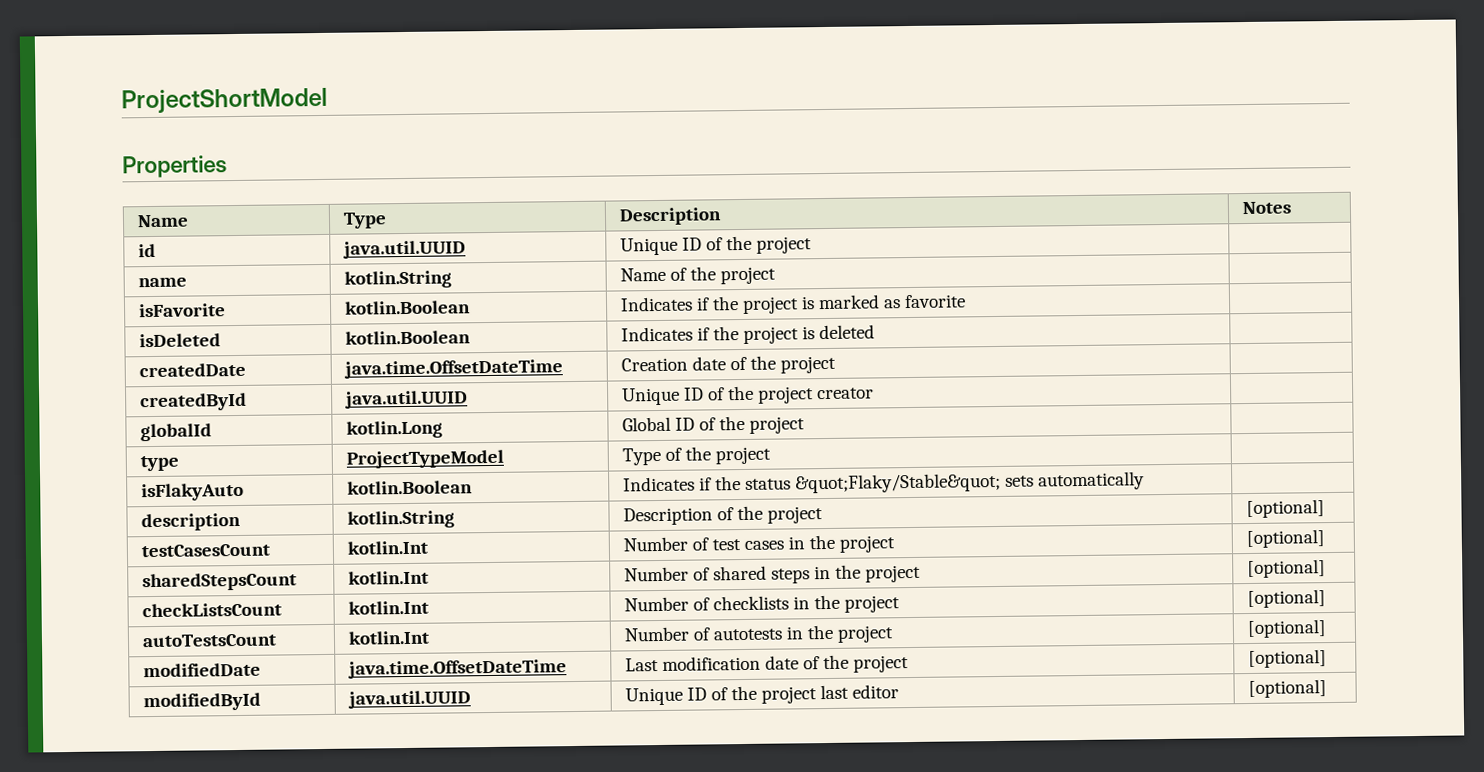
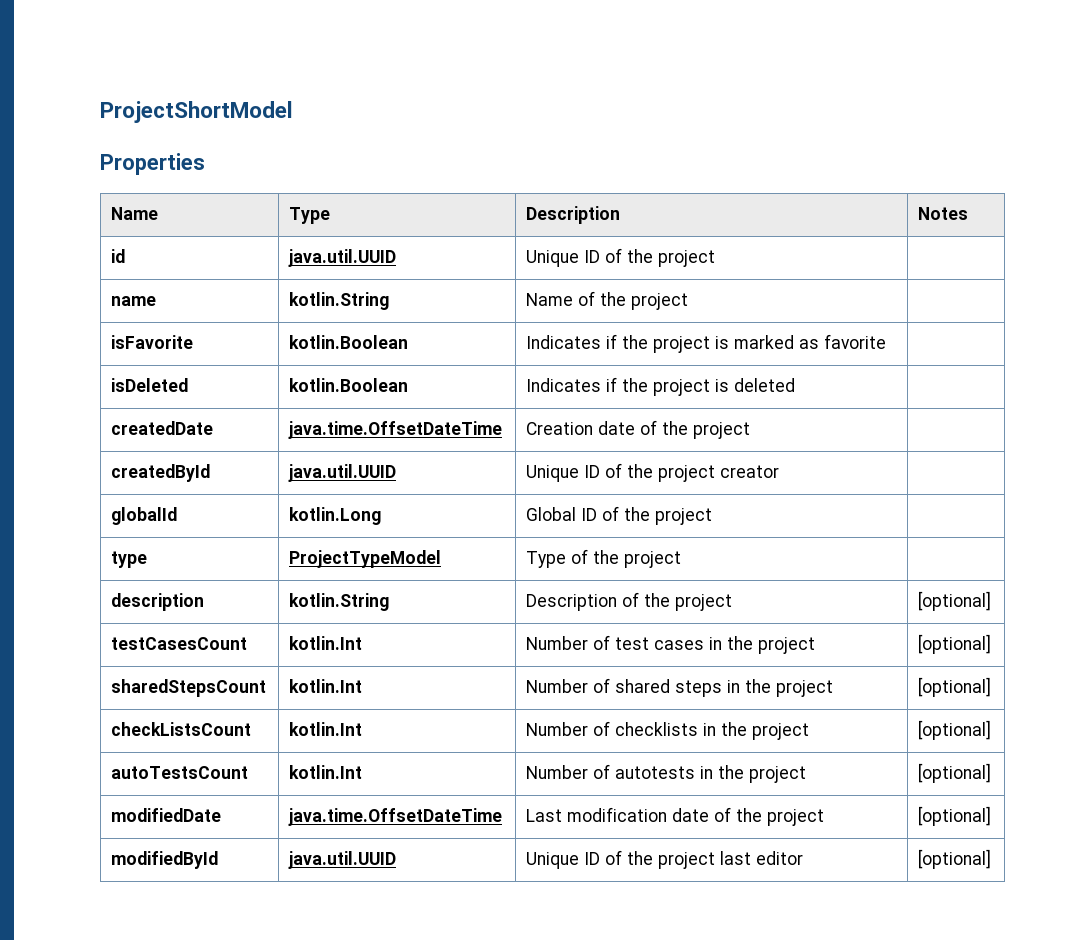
[141,482,245,502] [347,480,474,495] [623,471,1146,494] // isFlakyAuto | kotlin.Boolean | Indicates if the status &quot;Flaky/Stable&quot; sets automatically | -> (682, 559) none

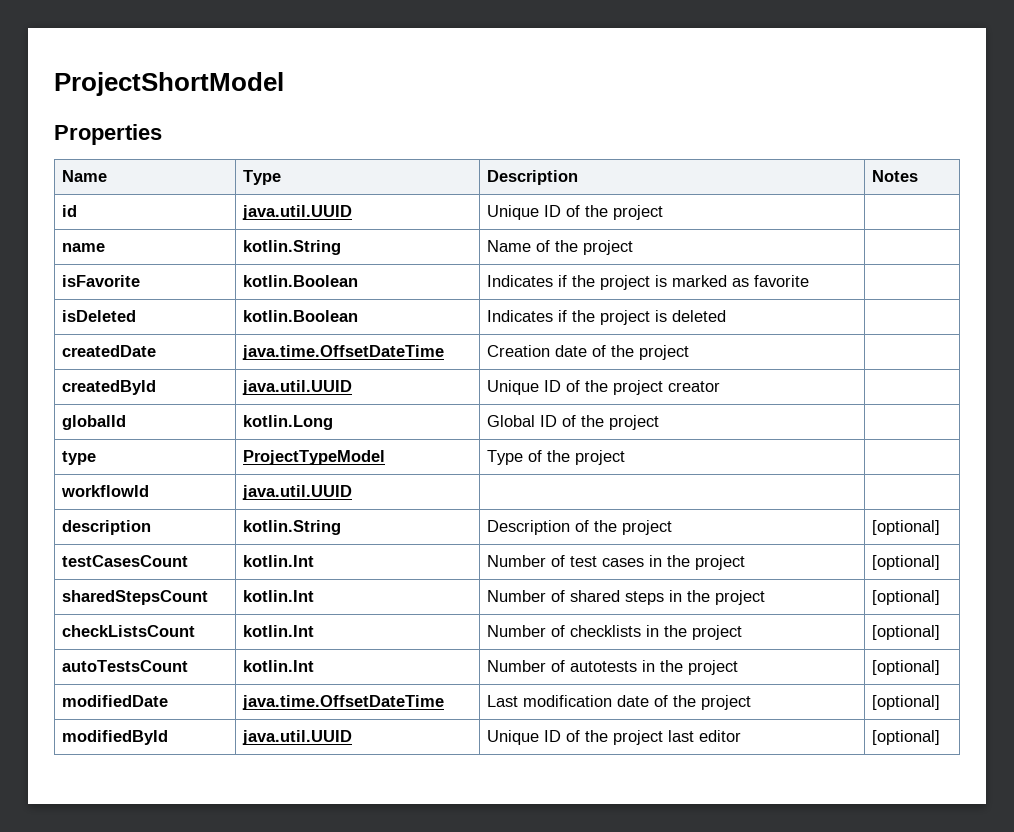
(682, 559) none -> [60,485,149,497] [241,485,352,500] // workflowId | java.util.UUID | |

